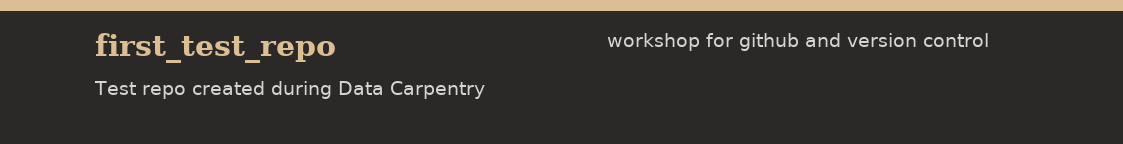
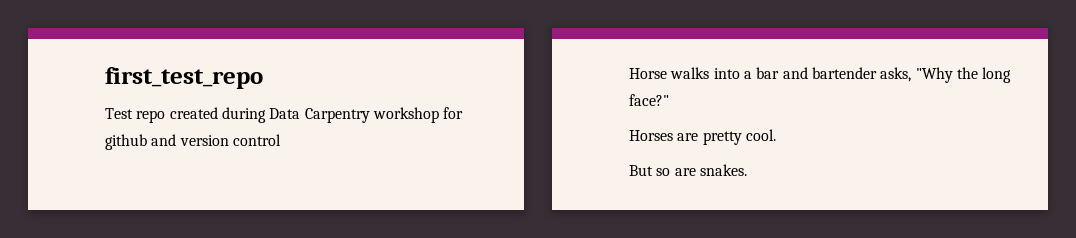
(989, 40) none -> [629,67,1012,83] [629,94,669,106] [629,129,776,145] [629,164,747,176] // Horse walks into a bar and bartender asks, "Why the long face?" // Horses are pretty cool. // But so are snakes.

